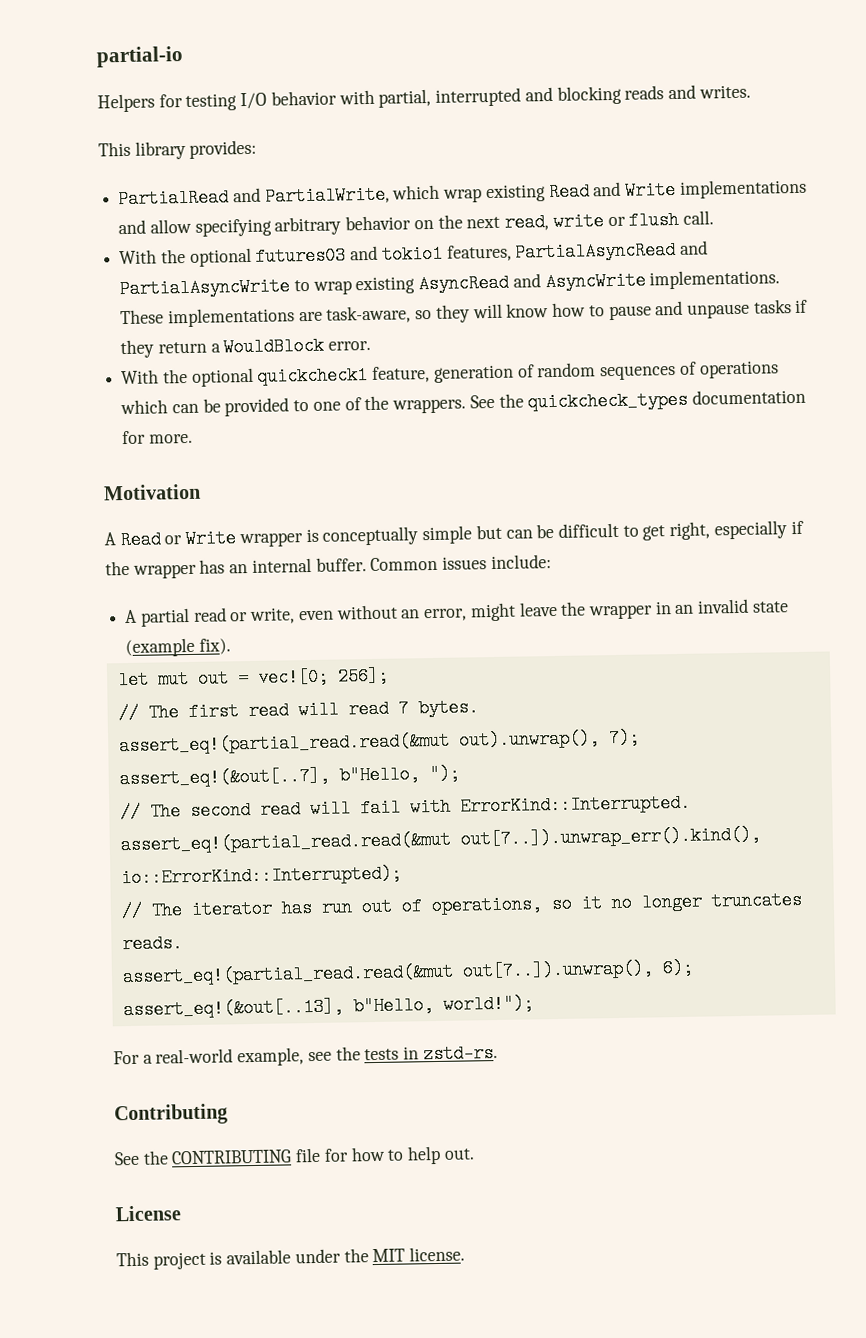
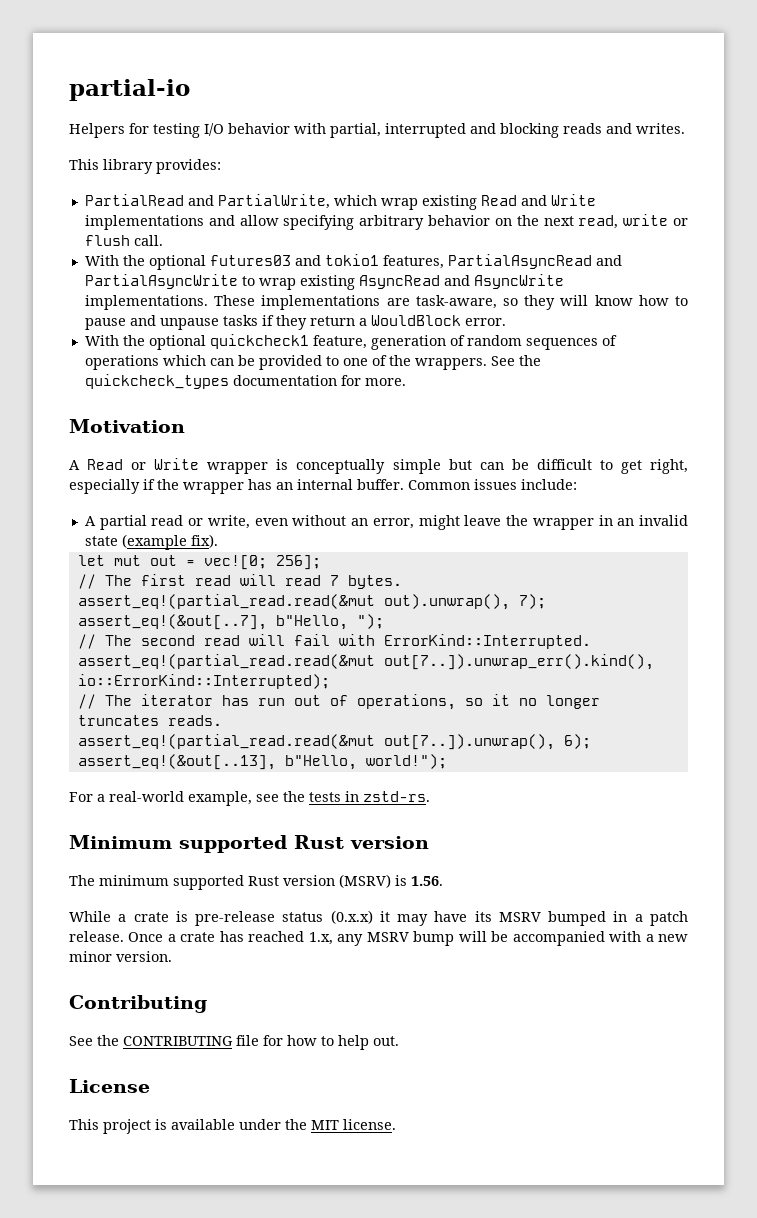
(498, 1053) none -> [69,835,429,853] [69,874,443,890] [69,910,688,926] [69,931,688,946] [69,951,172,962] // Minimum supported Rust version // The minimum supported Rust version (MSRV) is 1.56. // While a crate is pre-release status (0.x.x) it may have its MSRV bumped in a patch release. Once a crate has reached 1.x, any MSRV bump will be accompanied with a new minor version.

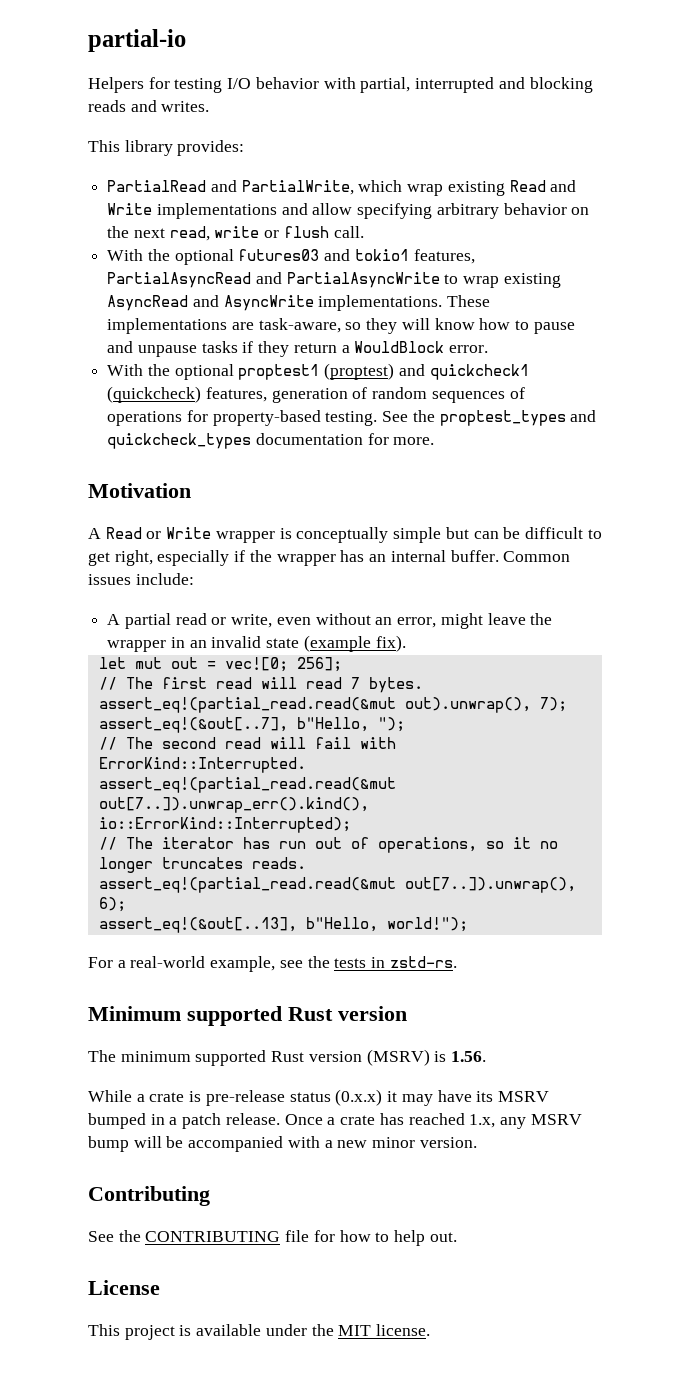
[209,334,367,349] quickcheck1 feature, -> [238,363,529,380] [107,386,267,403] proptest1 (proptest) and quickcheck1 (quickcheck) features,
[162,355,541,370] which can be provided to one of the wrappers. See the -> [186,410,597,426] for property-based testing. See the proptest_types and

